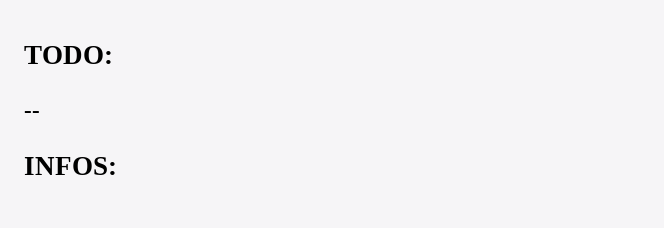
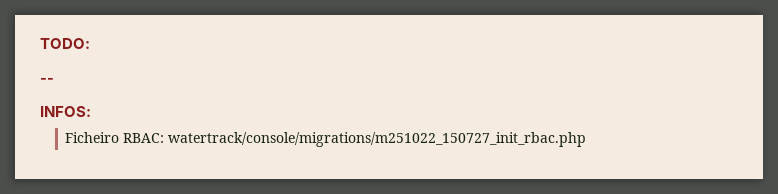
(117, 166) none -> [65,132,587,147] // Ficheiro RBAC: watertrack/console/migrations/m251022_150727_init_rbac.php

